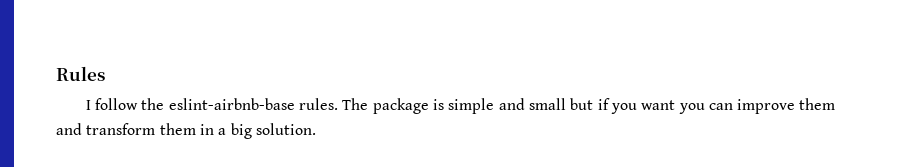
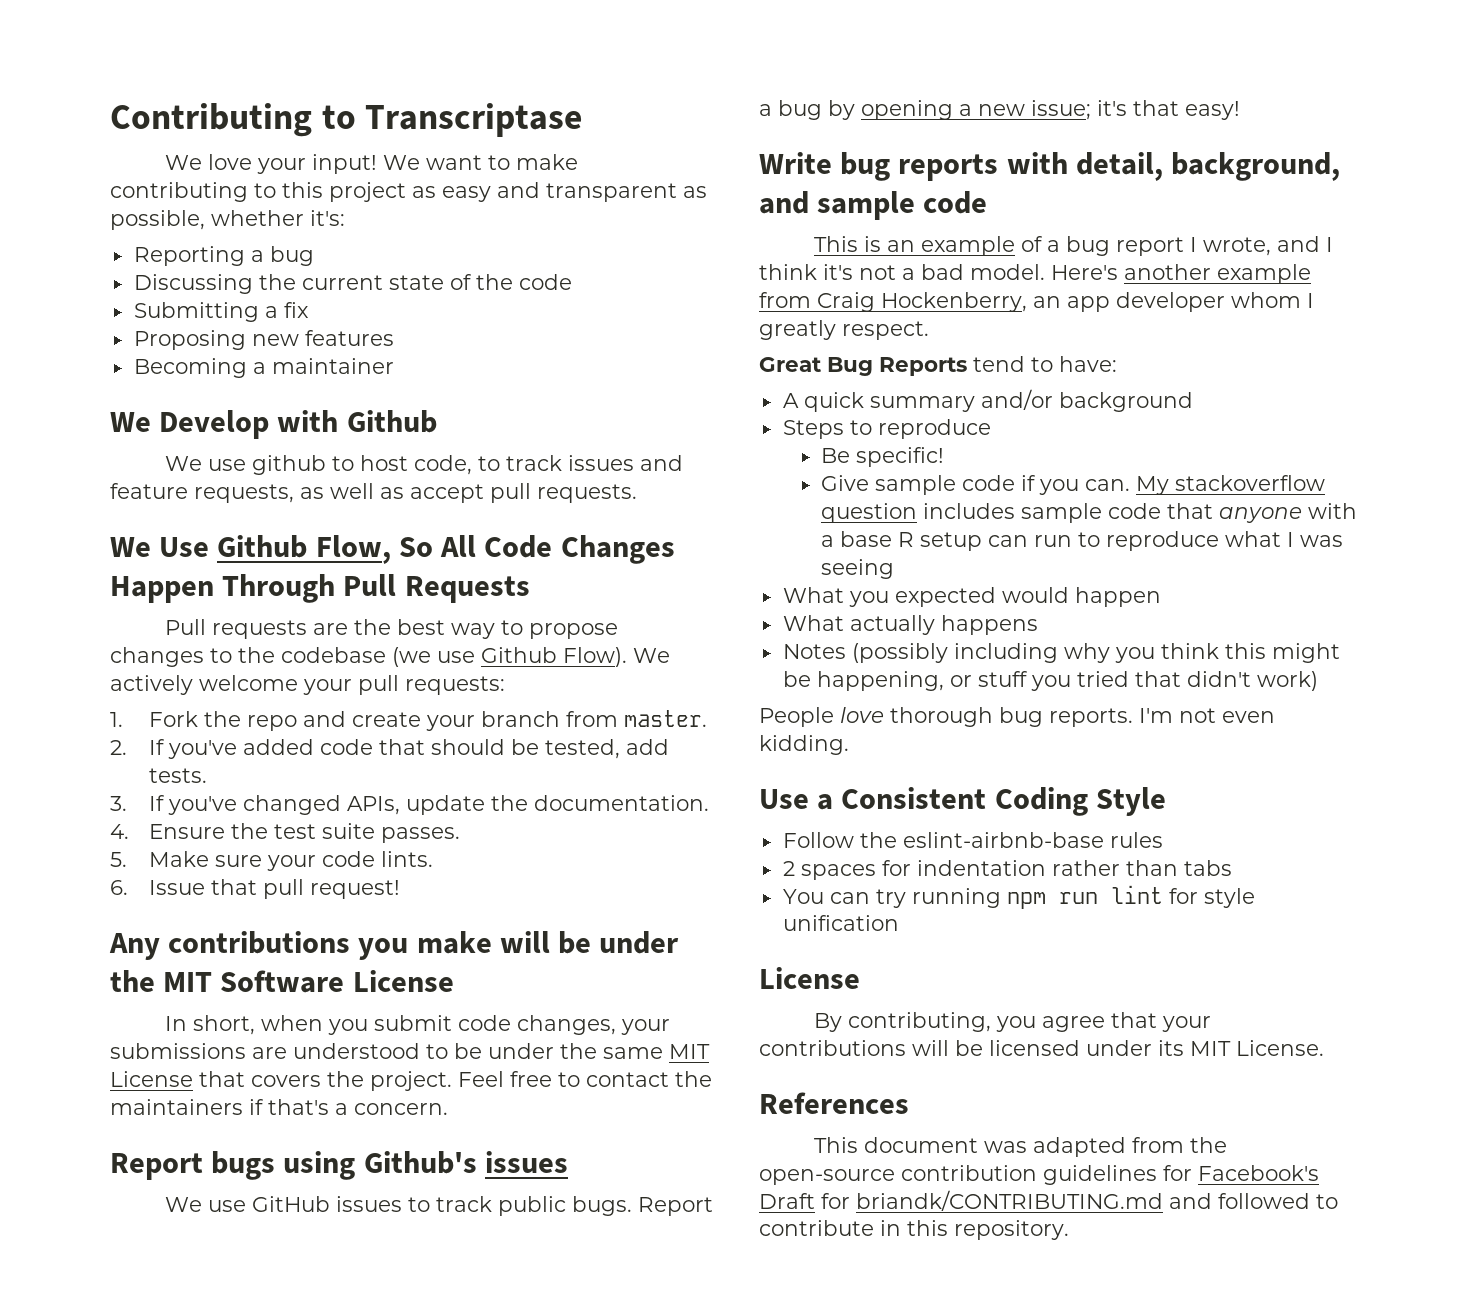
[56,66,105,81] [85,98,836,114] [56,123,316,139] Rules // I follow the eslint-airbnb-base rules. The package is simple and small but if you want you can improve them and transform them in a big solution. -> [110,103,583,137] [165,154,579,174] [110,182,707,202] [110,210,345,230] [133,246,314,266] [133,274,572,294] [133,302,309,322] [133,330,394,350] [133,358,394,378] [110,410,437,439] [165,455,684,475] [110,483,637,503] [110,535,675,564] [110,574,530,603] [165,619,619,639] [110,647,670,667] [110,675,505,695] [110,710,707,731] [110,739,669,759] [148,768,207,783] [110,795,709,815] [110,823,460,843] [110,851,433,871] [110,879,400,899] [109,931,680,960] [110,970,454,993] [165,1015,671,1035] [110,1043,710,1059] [110,1071,712,1091] [110,1099,448,1115] [110,1151,568,1180] [165,1196,714,1216] [759,100,1240,120] [759,152,1341,181] [759,191,988,220] [814,236,1334,256] [759,264,1311,284] [759,292,1314,312] [759,320,929,340] [759,356,1117,376] [782,389,1193,412] [782,419,991,439] [821,447,945,467] [821,475,1326,495] [821,503,1358,523] [821,531,1344,551] [821,559,895,579] [782,587,1161,607] [782,615,1038,635] [782,643,1340,663] [782,671,1318,691] [759,707,1275,727] [759,735,849,755] [759,787,1166,816] [782,832,1163,848] [782,860,1232,880] [782,885,1255,909] [782,915,899,931] [759,967,860,989] [814,1012,1212,1032] [759,1040,1324,1056] [759,1092,909,1114] [814,1137,1228,1157] [759,1165,1319,1185] [759,1190,1338,1211] [759,1220,1069,1240] Contributing to Transcriptase // We love your input! We want to make contributing to this project as easy and transparent as possible, whether it's: // Reporting a bug // Discussing the current state of the code // Submitting a fix // Proposing new features // Becoming a maintainer // We Develop with Github // We use github to host code, to track issues and feature requests, as well as accept pull requests. // We Use Github Flow, So All Code Changes Happen Through Pull Requests // Pull requests are the best way to propose changes to the codebase (we use Github Flow). We actively welcome your pull requests: // 1. Fork the repo and create your branch from master. // 2. If you've added code that should be tested, add tests. // 3. If you've changed APIs, update the documentation. // 4. Ensure the test suite passes. // 5. Make sure your code lints. // 6. Issue that pull request! // Any contributions you make will be under the MIT Software License // In short, when you submit code changes, your submissions are understood to be under the same MIT License that covers the project. Feel free to contact the maintainers if that's a concern. // Report bugs using Github's issues // We use GitHub issues to track public bugs. Report a bug by opening a new issue; it's that easy! // Write bug reports with detail, background, and sample code // This is an example of a bug report I wrote, and I think it's not a bad model. Here's another example from Craig Hockenberry, an app developer whom I greatly respect. // Great Bug Reports tend to have: // A quick summary and/or background // Steps to reproduce // Be specific! // Give sample code if you can. My stackoverflow question includes sample code that anyone with a base R setup can run to reproduce what I was seeing // What you expected would happen // What actually happens // Notes (possibly including why you think this might be happening, or stuff you tried that didn't work) // People love thorough bug reports. I'm not even kidding. // Use a Consistent Coding Style // Follow the eslint-airbnb-base rules // 2 spaces for indentation rather than tabs // You can try running npm run lint for style unification // License // By contributing, you agree that your contributions will be licensed under its MIT License. // References // This document was adapted from the open-source contribution guidelines for Facebook's Draft for briandk/CONTRIBUTING.md and followed to contribute in this repository.

